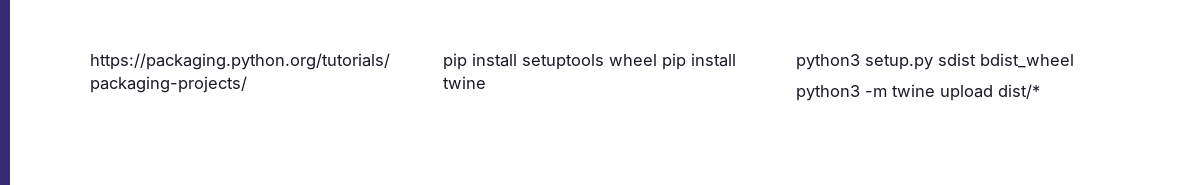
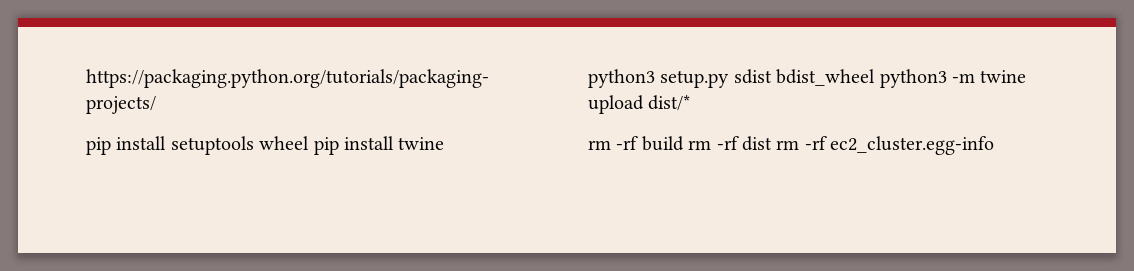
(1074, 60) // -> (876, 77) none
(1040, 91) none -> [588,136,995,155] // rm -rf build rm -rf dist rm -rf ec2_cluster.egg-info

